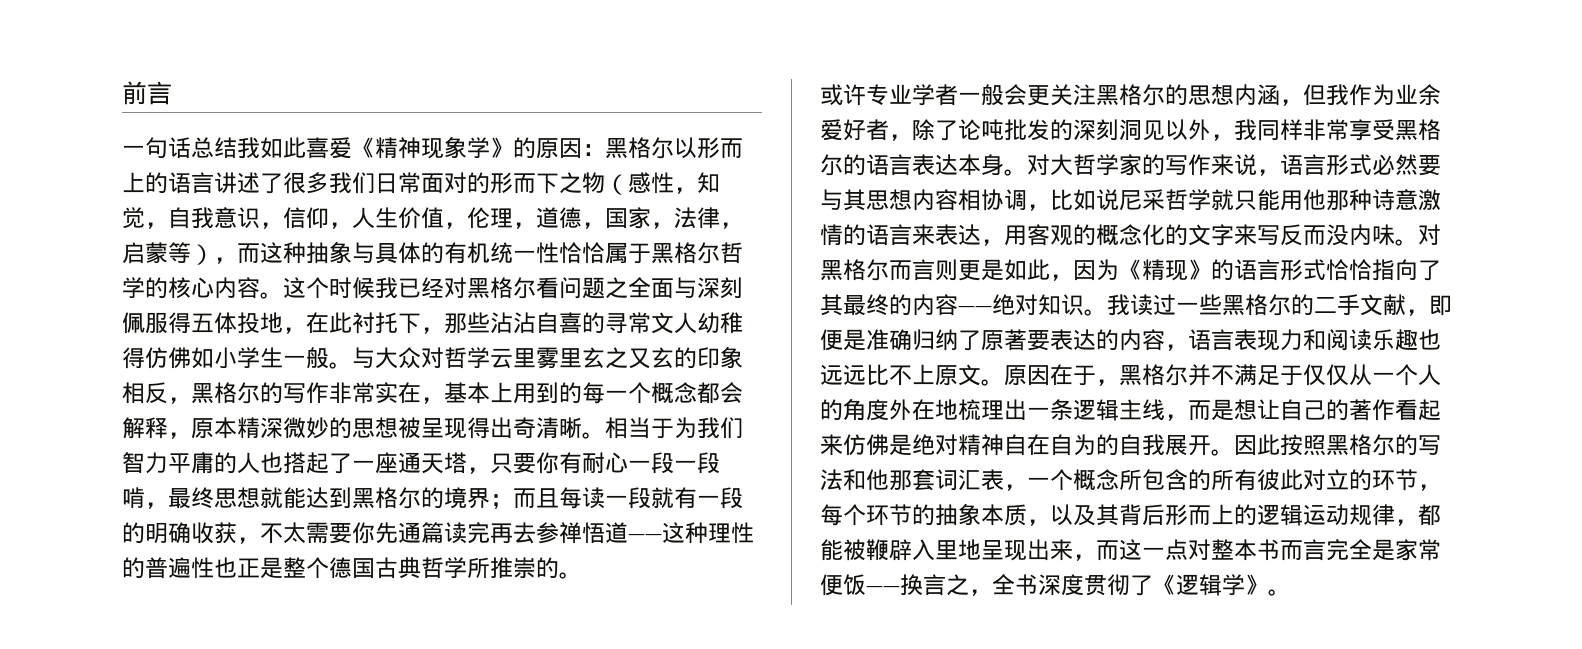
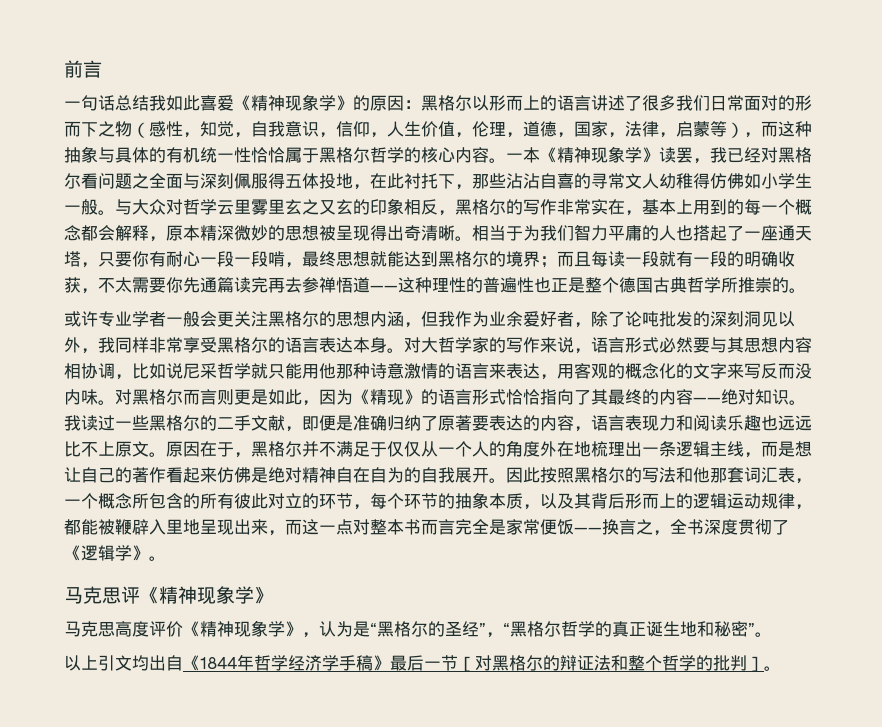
[283,277,375,299] 这个时候 -> [506,146,710,164] 一本《精神现象学》读罢，
(1291, 592) none -> [64,586,273,604] [64,620,772,638] [64,654,781,672] // 马克思评《精神现象学》 // 马克思高度评价《精神现象学》，认为是“黑格尔的圣经”，“黑格尔哲学的真正诞生地和秘密”。 // 以上引文均出自《1844年哲学经济学手稿》最后一节［对黑格尔的辩证法和整个哲学的批判］。

